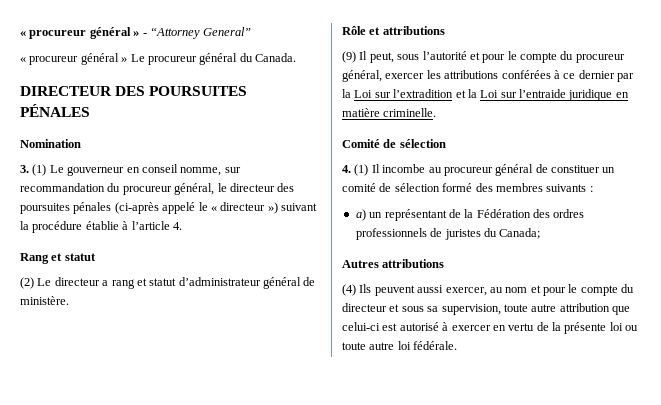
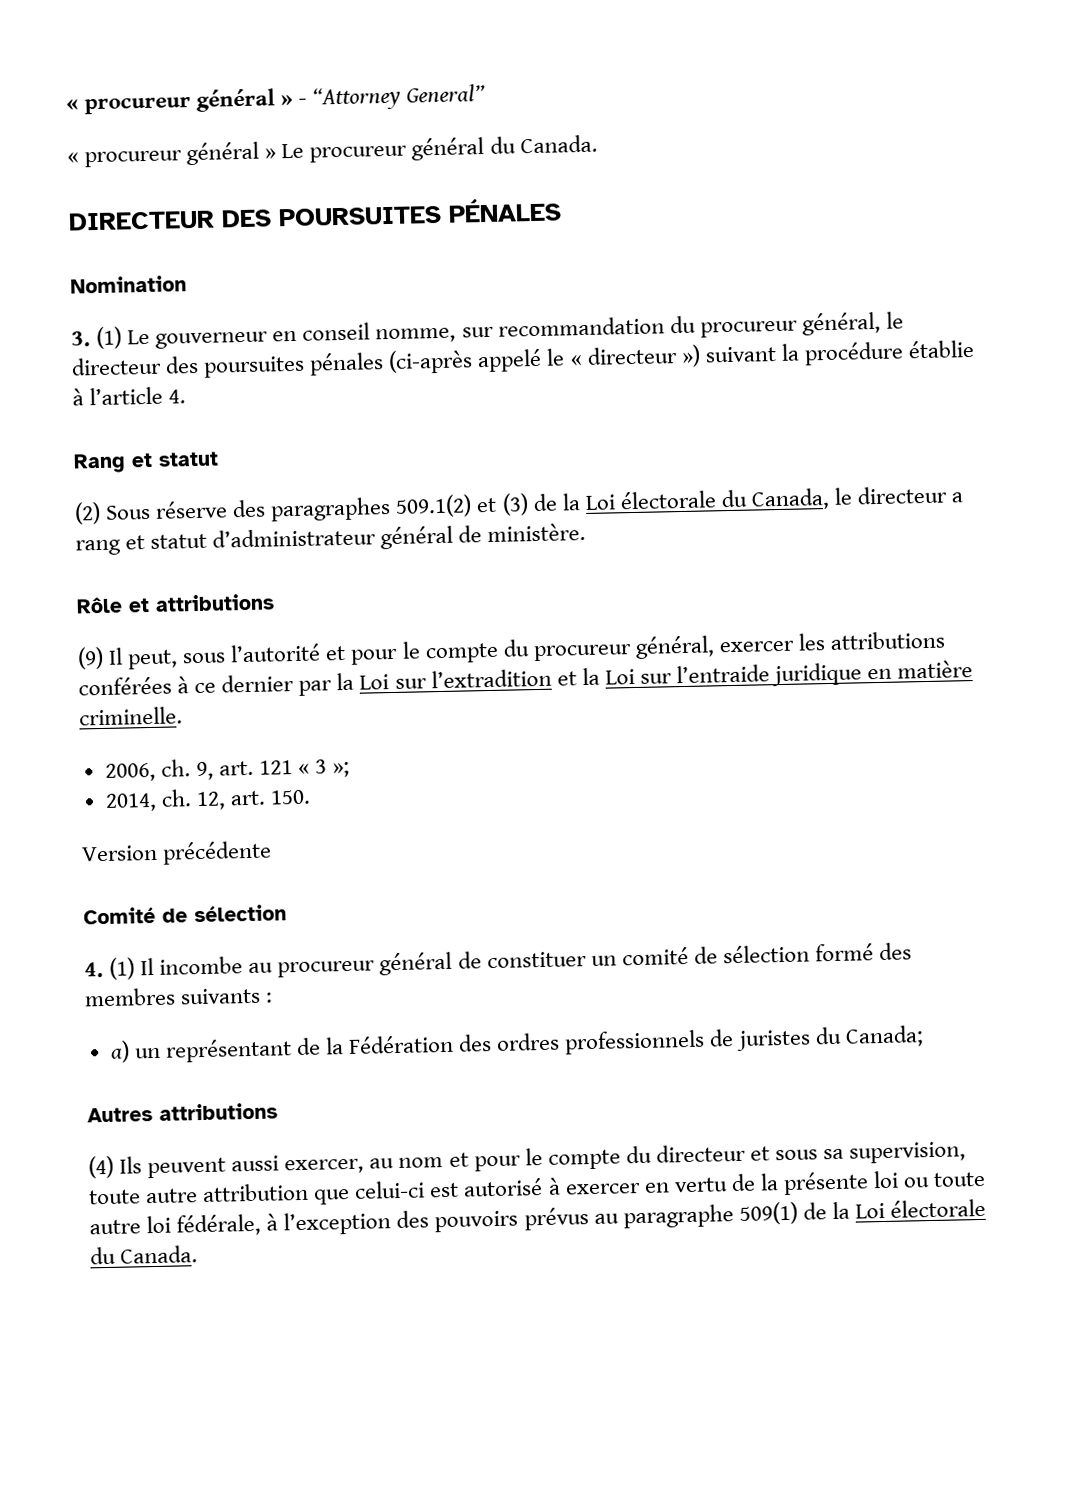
[37,278,52,286] Le -> [105,487,854,522] Sous réserve des paragraphes 509.1(2) et (3) de la Loi électorale du Canada, le
(437, 112) none -> [104,759,351,782] [104,789,312,812] [81,840,273,865] // 2006, ch. 9, art. 121 « 3 »; // 2014, ch. 12, art. 150. // Version précédente
[413,341,458,350] fédérale. -> [176,1198,987,1237] [90,1245,199,1265] fédérale, à l’exception des pouvoirs prévus au paragraphe 509(1) de la Loi électorale du Canada.

